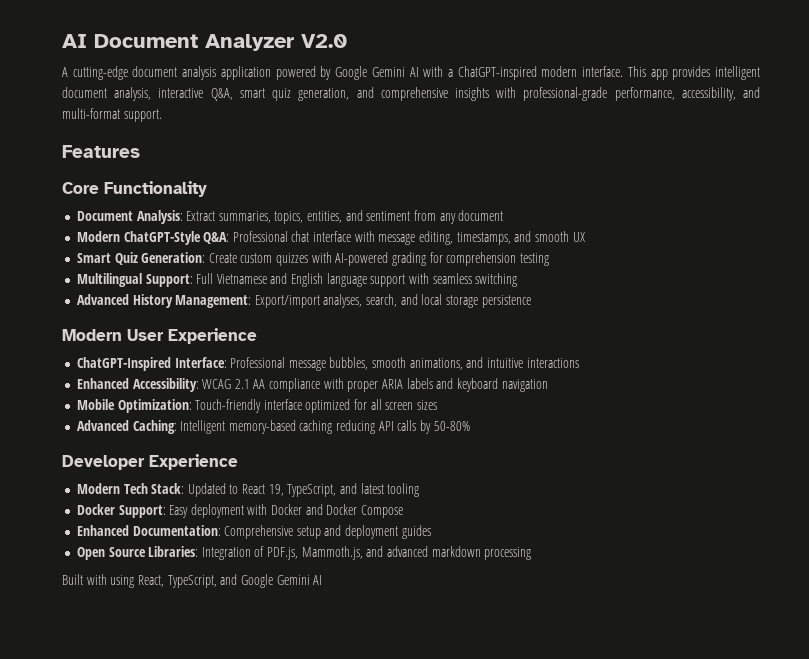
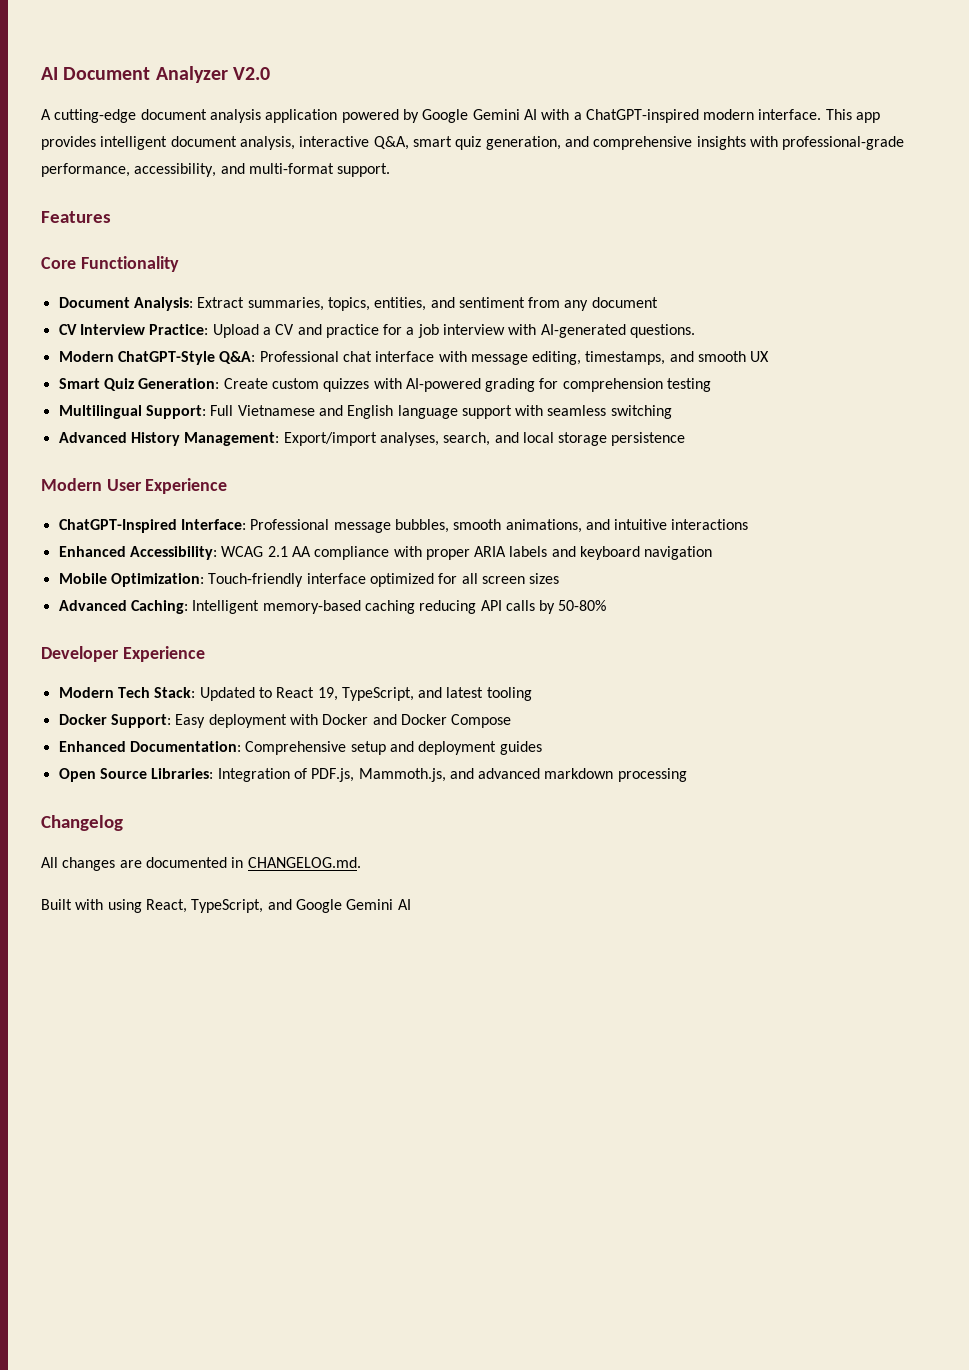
(504, 215) none -> [58,324,696,338] // CV Interview Practice: Upload a CV and practice for a job interview with AI-generated questions.
(532, 553) none -> [41,815,123,831] [41,857,361,871] // Changelog // All changes are documented in CHANGELOG.md.

